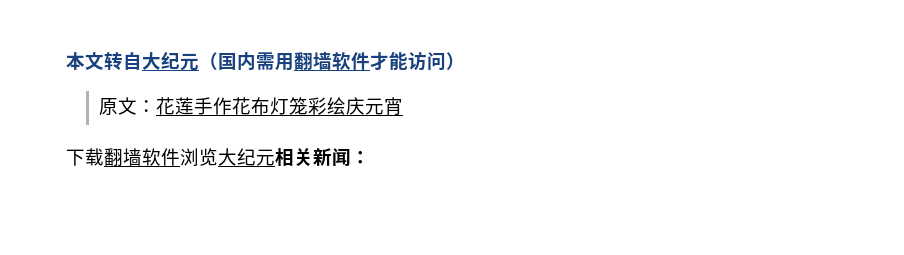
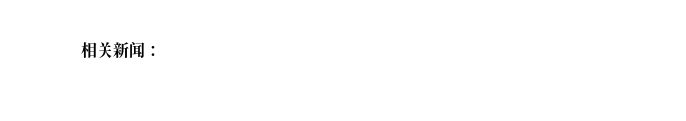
[66,51,465,71] [98,97,403,116] [66,148,275,166] 本文转自大纪元（国内需用翻墙软件才能访问） // 原文：花莲手作花布灯笼彩绘庆元宵 // 下载翻墙软件浏览大纪元 -> (81, 50) none

